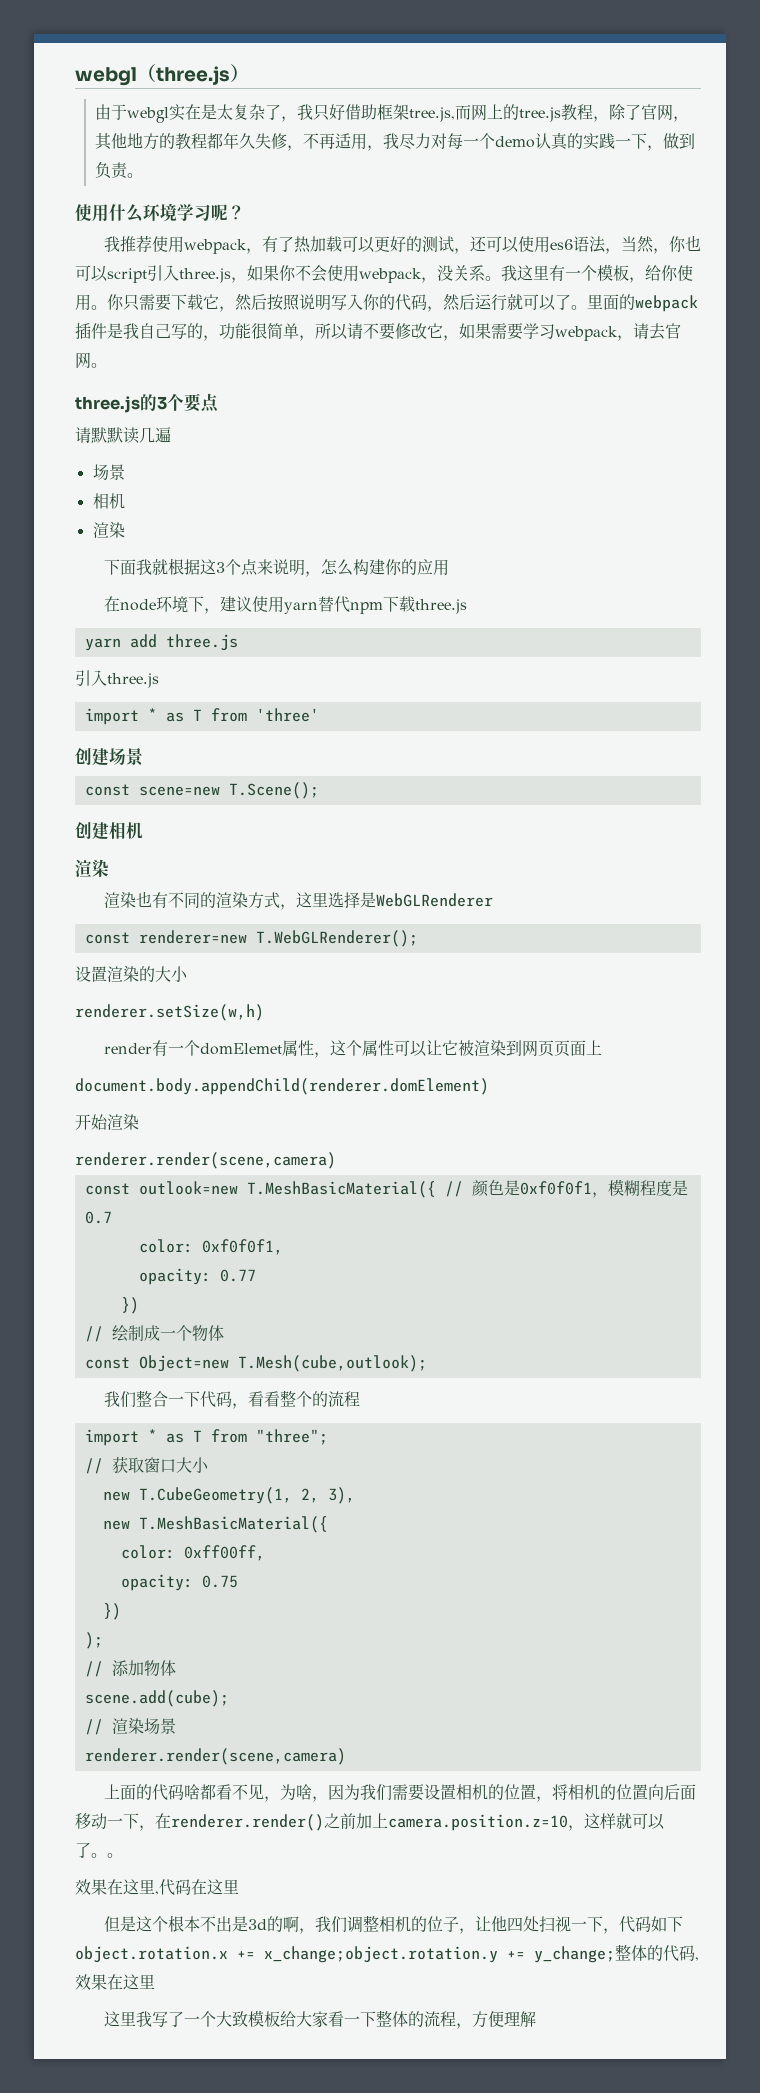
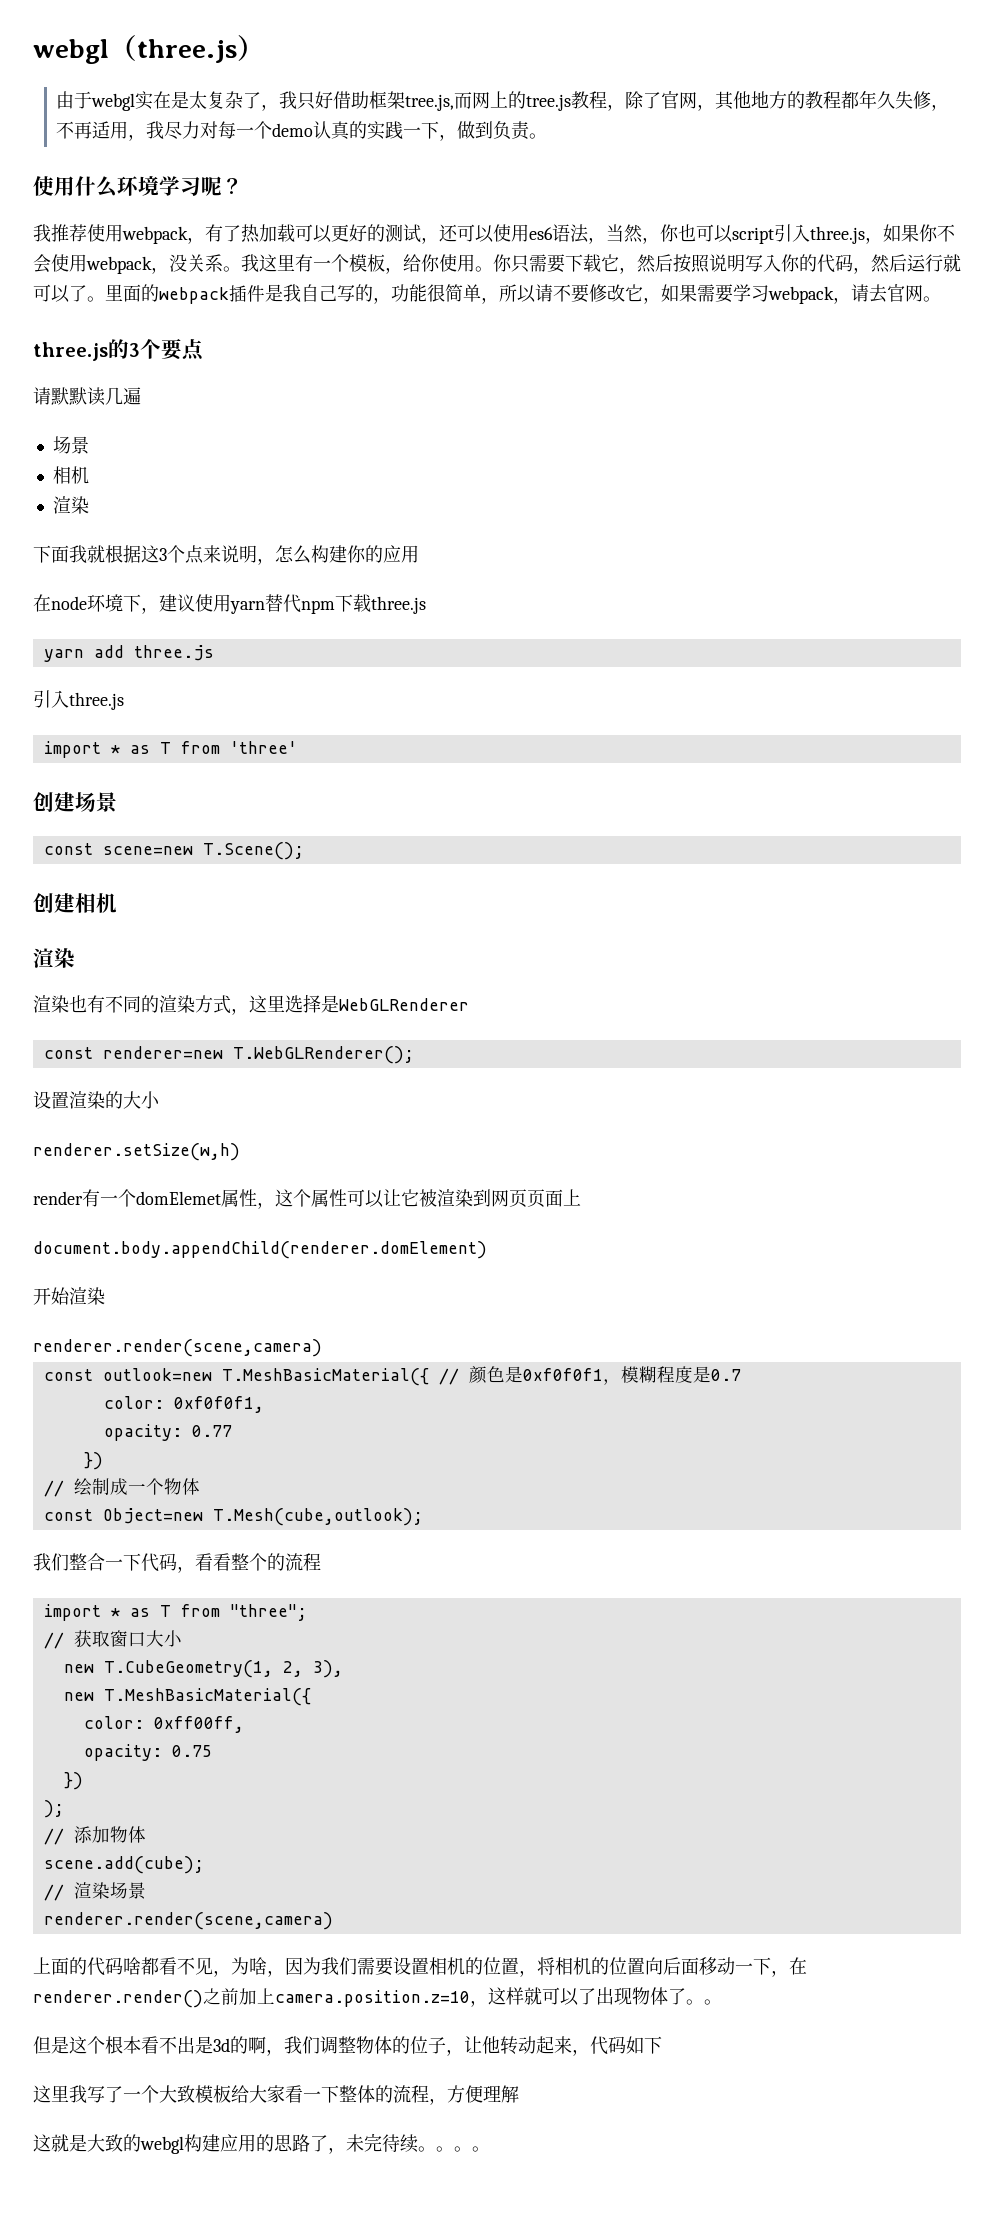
[91,1853,123,1858] [75,1879,239,1896] 。。 // 效果在这里,代码在这里 -> [596,1987,722,2005] 出现物体了。。
(200, 1924) none -> [141,2036,159,2054] 看
[378,1916,411,1932] 相机 -> [356,2036,392,2054] 物体
[506,1916,603,1932] 四处扫视一下 -> [500,2036,572,2055] 转动起来
[75,1944,699,1963] [75,1974,155,1990] object.rotation.x += x_change;object.rotation.y += y_change;整体的代码,效果在这里 -> (662, 2045) none
(536, 2019) none -> [33,2133,490,2154] // 这就是大致的webgl构建应用的思路了，未完待续。。。。

